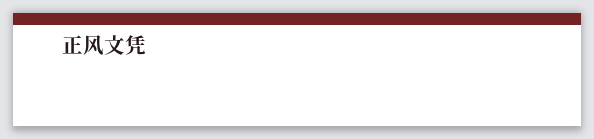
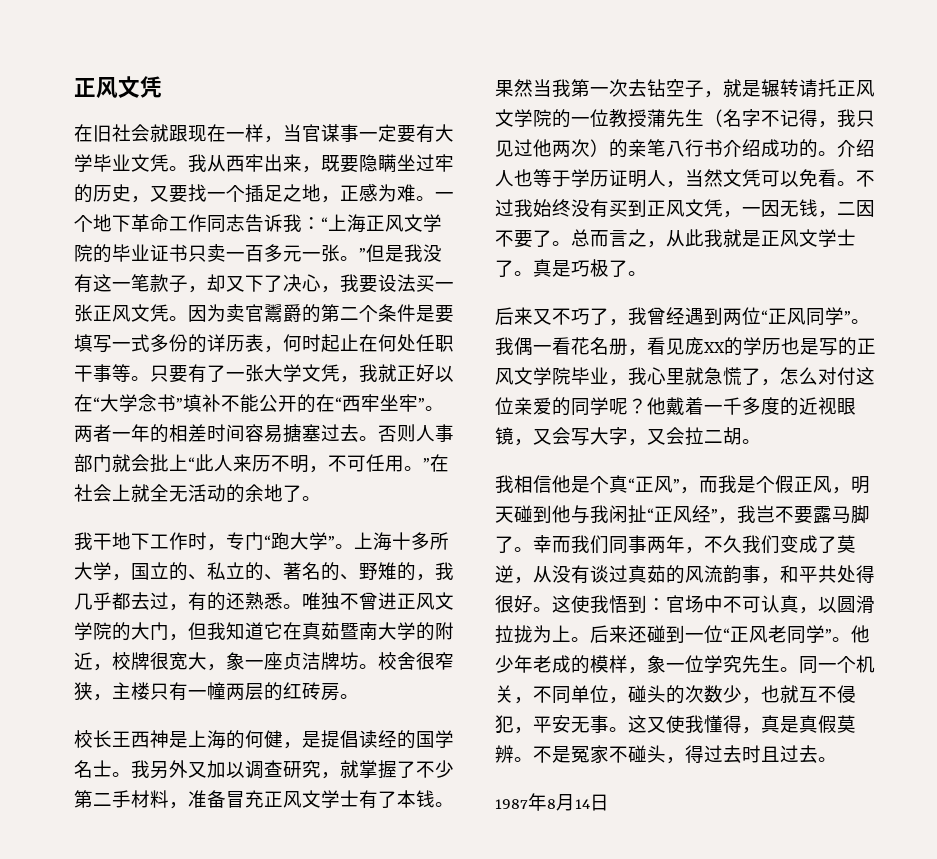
[62,35,146,56] 正风文凭 -> [74,76,162,99] [74,124,454,143] [74,154,454,173] [74,184,454,203] [74,214,442,233] [74,244,442,263] [74,274,454,293] [74,304,454,323] [74,334,454,353] [74,364,454,383] [74,394,444,413] [74,424,454,443] [74,454,449,473] [74,484,321,503] [74,532,449,551] [74,562,454,581] [74,592,454,611] [74,622,454,641] [74,652,454,671] [74,682,359,701] [74,730,454,749] [74,760,454,779] [74,790,454,809] [495,79,875,98] [495,109,875,128] [495,139,875,158] [495,169,875,188] [495,199,875,218] [495,229,856,248] [495,259,647,277] [495,307,870,326] [495,337,876,356] [495,367,875,386] [495,397,856,416] [495,427,761,446] [495,475,870,494] [495,505,870,524] [495,535,856,554] [495,565,875,584] [495,595,875,614] [495,625,870,644] [495,655,875,674] [495,685,856,704] [495,715,856,734] [495,745,837,764] [495,793,609,811] 正风文凭 // 在旧社会就跟现在一样，当官谋事一定要有大学毕业文凭。我从西牢出来，既要隐瞒坐过牢的历史，又要找一个插足之地，正感为难。一个地下革命工作同志告诉我：“上海正风文学院的毕业证书只卖一百多元一张。”但是我没有这一笔款子，却又下了决心，我要设法买一张正风文凭。因为卖官鬻爵的第二个条件是要填写一式多份的详历表，何时起止在何处任职干事等。只要有了一张大学文凭，我就正好以在“大学念书”填补不能公开的在“西牢坐牢”。两者一年的相差时间容易搪塞过去。否则人事部门就会批上“此人来历不明，不可任用。”在社会上就全无活动的余地了。 // 我干地下工作时，专门“跑大学”。上海十多所大学，国立的、私立的、著名的、野雉的，我几乎都去过，有的还熟悉。唯独不曾进正风文学院的大门，但我知道它在真茹暨南大学的附近，校牌很宽大，象一座贞洁牌坊。校舍很窄狭，主楼只有一幢两层的红砖房。 // 校长王西神是上海的何健，是提倡读经的国学名士。我另外又加以调查研究，就掌握了不少第二手材料，准备冒充正风文学士有了本钱。果然当我第一次去钻空子，就是辗转请托正风文学院的一位教授蒲先生（名字不记得，我只见过他两次）的亲笔八行书介绍成功的。介绍人也等于学历证明人，当然文凭可以免看。不过我始终没有买到正风文凭，一因无钱，二因不要了。总而言之，从此我就是正风文学士了。真是巧极了。 // 后来又不巧了，我曾经遇到两位“正风同学”。我偶一看花名册，看见庞XX的学历也是写的正风文学院毕业，我心里就急慌了，怎么对付这位亲爱的同学呢？他戴着一千多度的近视眼镜，又会写大字，又会拉二胡。 // 我相信他是个真“正风”，而我是个假正风，明天碰到他与我闲扯“正风经”，我岂不要露马脚了。幸而我们同事两年，不久我们变成了莫逆，从没有谈过真茹的风流韵事，和平共处得很好。这使我悟到：官场中不可认真，以圆滑拉拢为上。后来还碰到一位“正风老同学”。他少年老成的模样，象一位学究先生。同一个机关，不同单位，碰头的次数少，也就互不侵犯，平安无事。这又使我懂得，真是真假莫辨。不是冤家不碰头，得过去时且过去。 // 1987年8月14日

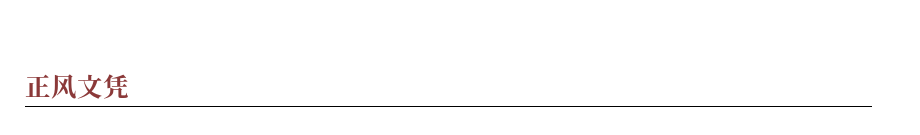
[74,76,162,99] [74,124,454,143] [74,154,454,173] [74,184,454,203] [74,214,442,233] [74,244,442,263] [74,274,454,293] [74,304,454,323] [74,334,454,353] [74,364,454,383] [74,394,444,413] [74,424,454,443] [74,454,449,473] [74,484,321,503] [74,532,449,551] [74,562,454,581] [74,592,454,611] [74,622,454,641] [74,652,454,671] [74,682,359,701] [74,730,454,749] [74,760,454,779] [74,790,454,809] [495,79,875,98] [495,109,875,128] [495,139,875,158] [495,169,875,188] [495,199,875,218] [495,229,856,248] [495,259,647,277] [495,307,870,326] [495,337,876,356] [495,367,875,386] [495,397,856,416] [495,427,761,446] [495,475,870,494] [495,505,870,524] [495,535,856,554] [495,565,875,584] [495,595,875,614] [495,625,870,644] [495,655,875,674] [495,685,856,704] [495,715,856,734] [495,745,837,764] [495,793,609,811] 正风文凭 // 在旧社会就跟现在一样，当官谋事一定要有大学毕业文凭。我从西牢出来，既要隐瞒坐过牢的历史，又要找一个插足之地，正感为难。一个地下革命工作同志告诉我：“上海正风文学院的毕业证书只卖一百多元一张。”但是我没有这一笔款子，却又下了决心，我要设法买一张正风文凭。因为卖官鬻爵的第二个条件是要填写一式多份的详历表，何时起止在何处任职干事等。只要有了一张大学文凭，我就正好以在“大学念书”填补不能公开的在“西牢坐牢”。两者一年的相差时间容易搪塞过去。否则人事部门就会批上“此人来历不明，不可任用。”在社会上就全无活动的余地了。 // 我干地下工作时，专门“跑大学”。上海十多所大学，国立的、私立的、著名的、野雉的，我几乎都去过，有的还熟悉。唯独不曾进正风文学院的大门，但我知道它在真茹暨南大学的附近，校牌很宽大，象一座贞洁牌坊。校舍很窄狭，主楼只有一幢两层的红砖房。 // 校长王西神是上海的何健，是提倡读经的国学名士。我另外又加以调查研究，就掌握了不少第二手材料，准备冒充正风文学士有了本钱。果然当我第一次去钻空子，就是辗转请托正风文学院的一位教授蒲先生（名字不记得，我只见过他两次）的亲笔八行书介绍成功的。介绍人也等于学历证明人，当然文凭可以免看。不过我始终没有买到正风文凭，一因无钱，二因不要了。总而言之，从此我就是正风文学士了。真是巧极了。 // 后来又不巧了，我曾经遇到两位“正风同学”。我偶一看花名册，看见庞XX的学历也是写的正风文学院毕业，我心里就急慌了，怎么对付这位亲爱的同学呢？他戴着一千多度的近视眼镜，又会写大字，又会拉二胡。 // 我相信他是个真“正风”，而我是个假正风，明天碰到他与我闲扯“正风经”，我岂不要露马脚了。幸而我们同事两年，不久我们变成了莫逆，从没有谈过真茹的风流韵事，和平共处得很好。这使我悟到：官场中不可认真，以圆滑拉拢为上。后来还碰到一位“正风老同学”。他少年老成的模样，象一位学究先生。同一个机关，不同单位，碰头的次数少，也就互不侵犯，平安无事。这又使我懂得，真是真假莫辨。不是冤家不碰头，得过去时且过去。 // 1987年8月14日 -> [25,74,129,99] 正风文凭

